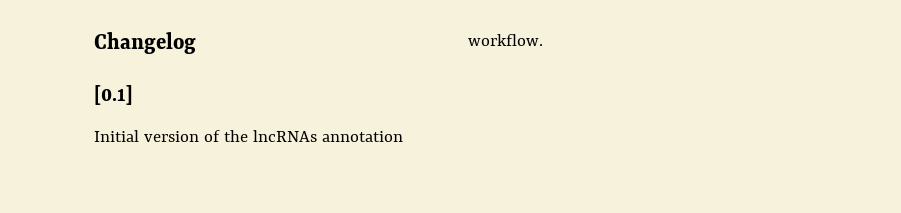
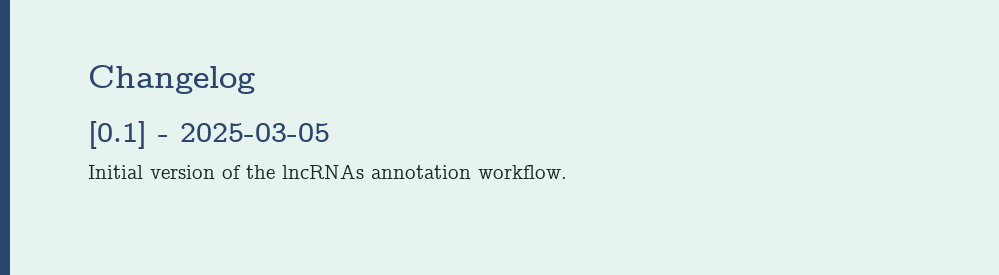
(133, 95) none -> [158,123,330,142] - 2025-03-05

